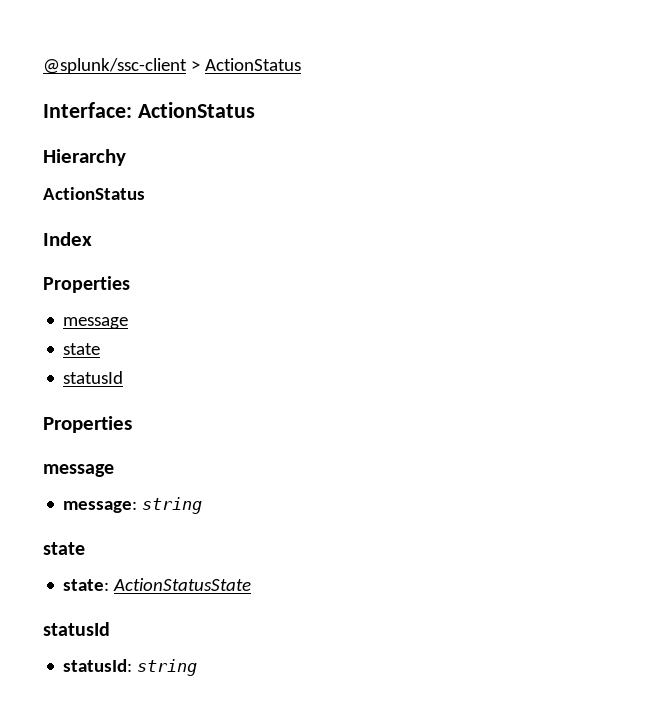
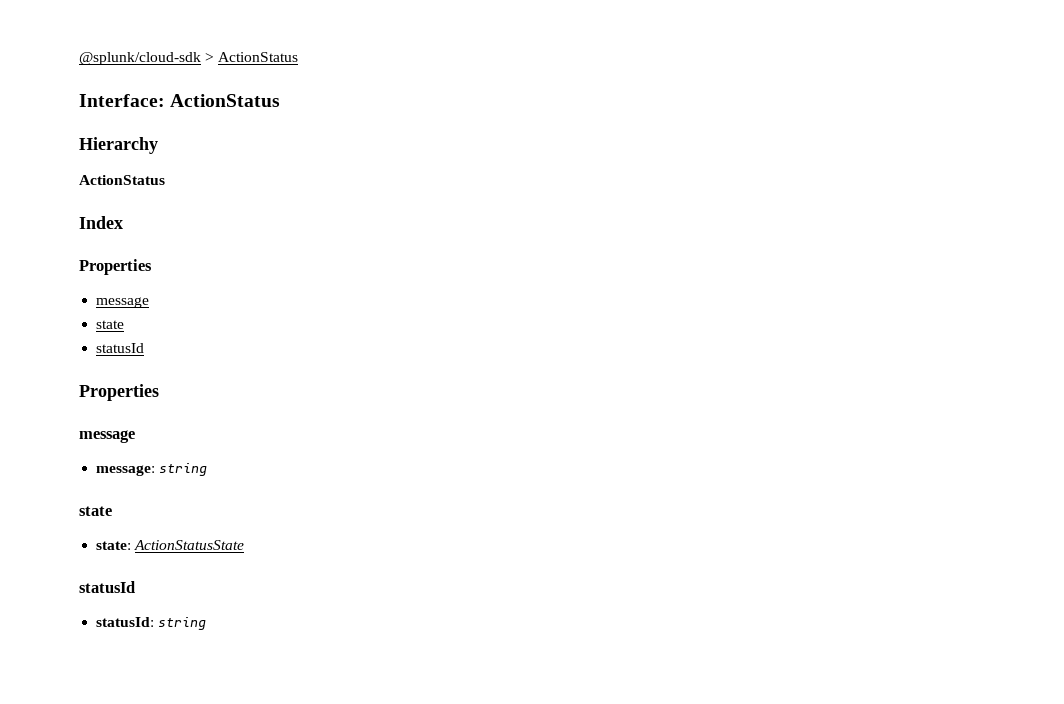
[43,58,187,74] @splunk/ssc-client -> [79,52,201,65] @splunk/cloud-sdk

